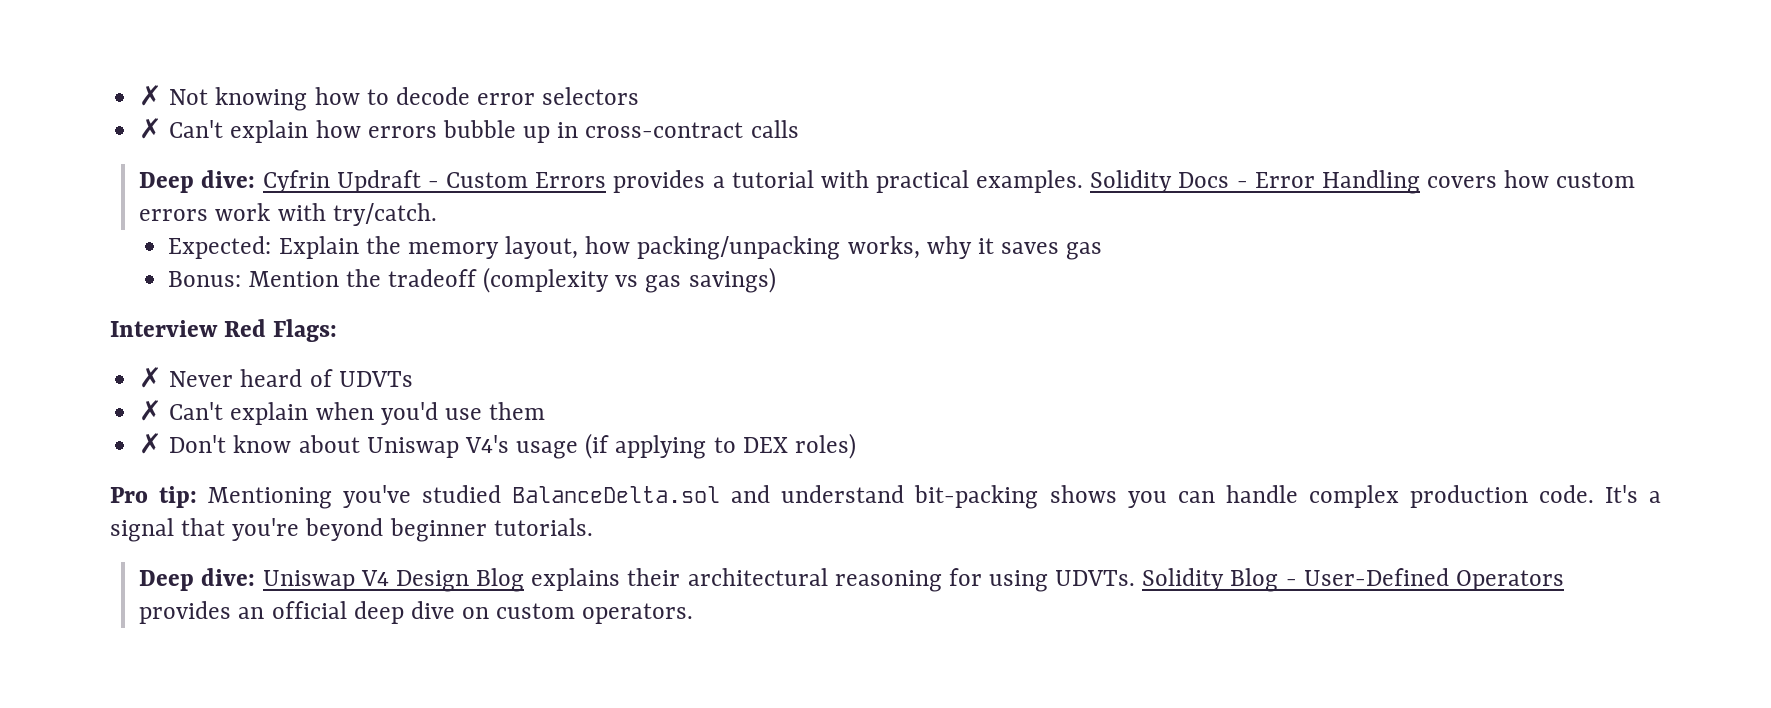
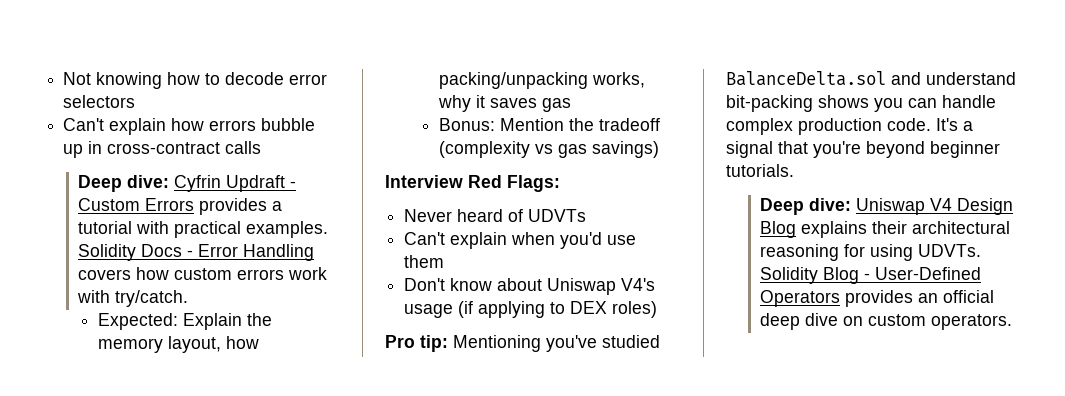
[139,85,163,106] ✗ -> (63, 78) none
[139,118,163,139] ✗ -> (136, 101) none
[139,367,163,388] ✗ -> (560, 183) none
[139,400,163,421] ✗ -> (587, 215) none
[139,433,163,454] ✗ -> (445, 261) none

